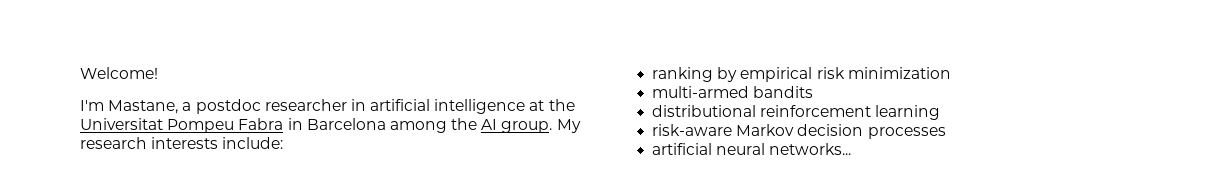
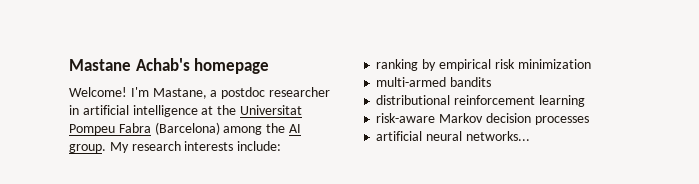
(80, 73) none -> [69,58,270,74] Mastane Achab's homepage //
(158, 73) // -> (127, 92) none
[287,118,386,130] in Barcelona -> [154,122,220,135] (Barcelona)

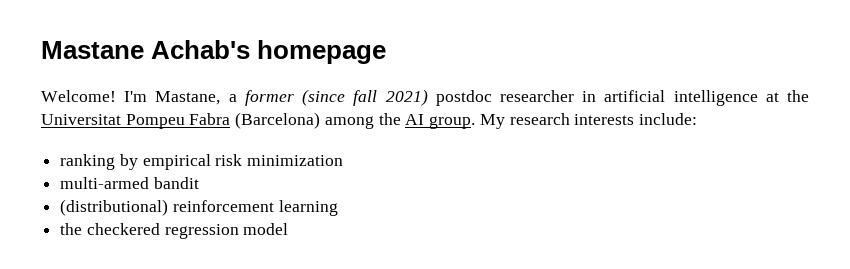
(218, 93) none -> [244,89,428,106] former (since fall 2021)
[450,77,492,87] [376,95,451,105] bandits // distributional -> [153,177,199,189] [60,199,169,216] bandit // (distributional)
[376,113,589,125] [376,131,530,141] risk-aware Markov decision processes // artificial neural networks... -> [60,223,289,239] the checkered regression model

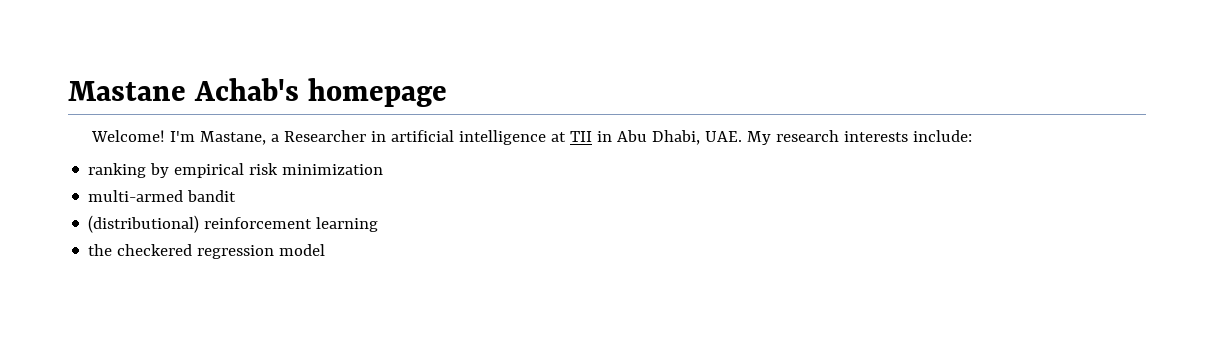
[244,89,809,106] [41,112,476,129] former (since fall 2021) postdoc researcher in artificial intelligence at the Universitat Pompeu Fabra (Barcelona) among the AI group. -> [284,130,743,145] Researcher in artificial intelligence at TII in Abu Dhabi, UAE.

